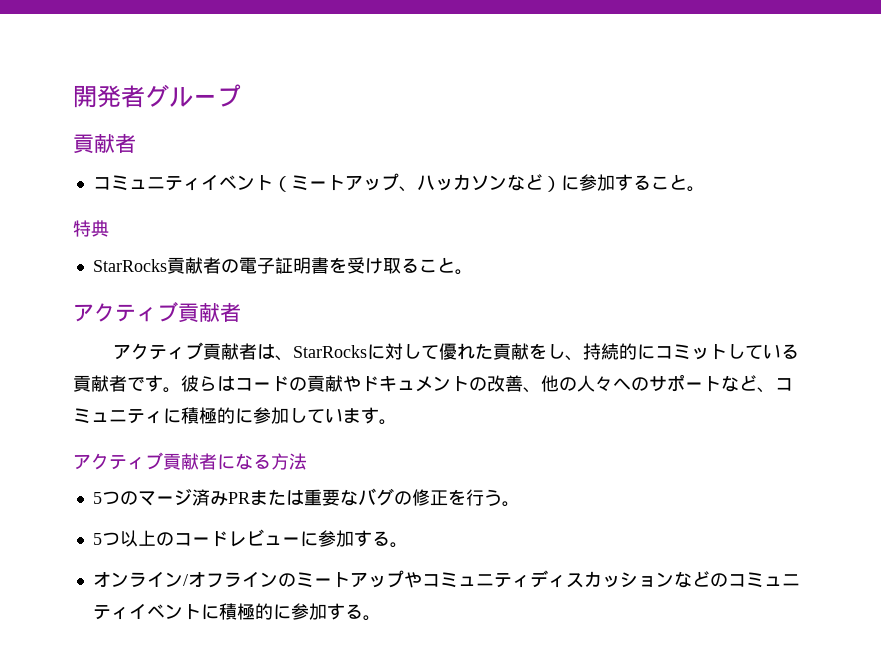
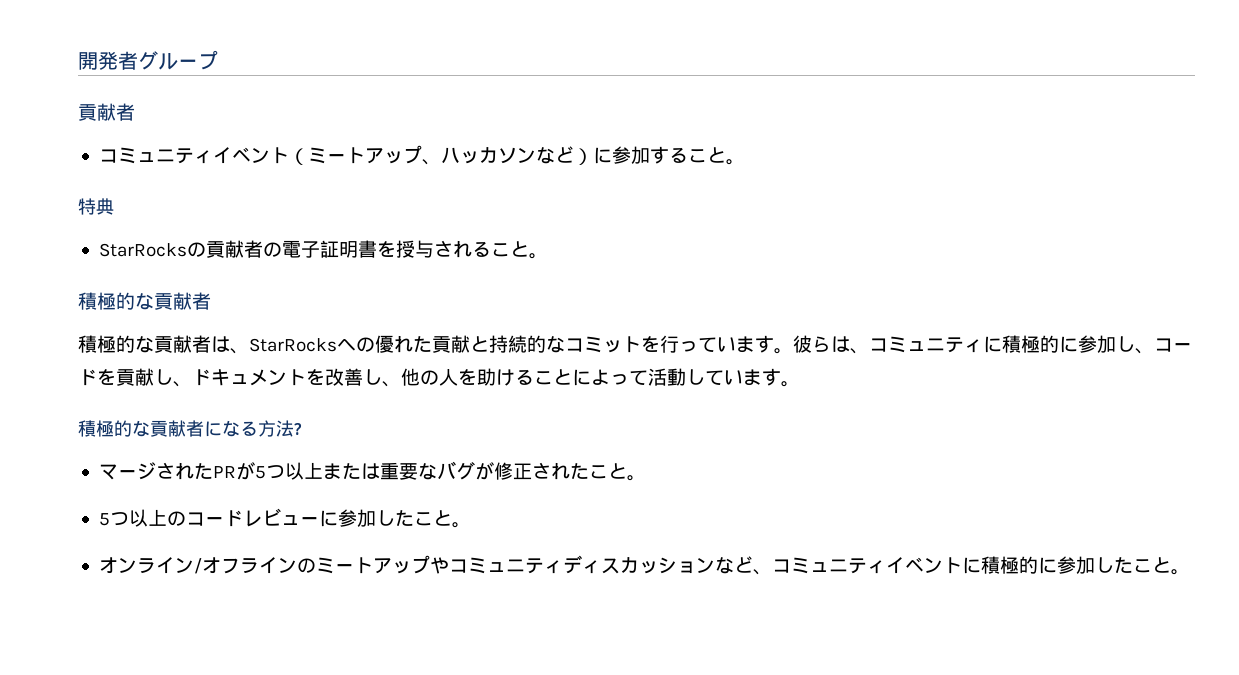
(167, 265) none -> [186,242,206,257] の
[346,257,473,275] [73,302,241,323] [112,342,203,360] 受け取ること。 // アクティブ貢献者 // アクティブ -> [395,240,548,259] [78,292,211,310] [78,335,154,353] 授与されること。 // 積極的な貢献者 // 積極的な
[366,343,439,360] に対して -> [337,337,375,352] への
[528,343,799,361] [73,374,757,393] をし、持続的にコミットしている貢献者です。彼らはコードの貢献やドキュメントの改善、他の人々へのサポートなど -> [470,335,850,354] と持続的なコミットを行っています。彼らは
(307, 415) none -> [1135,338,1192,354] [78,368,705,387] 、コードを貢献し、ドキュメントを改善し、他の人を助けることによって活動し
[73,452,163,470] アクティブ -> [78,420,150,437] 積極的な
[92,488,502,506] // 5つのマージ済みPRまたは重要なバグの修正を行う -> [294,423,302,435] [98,461,627,480] ? // マージされたPRが5つ以上または重要なバグが修正されたこと
[353,530,390,547] する -> [375,510,452,527] したこと
[709,573,728,587] の -> [752,569,772,575] 、
[326,603,363,620] する -> [1094,557,1171,574] したこと

